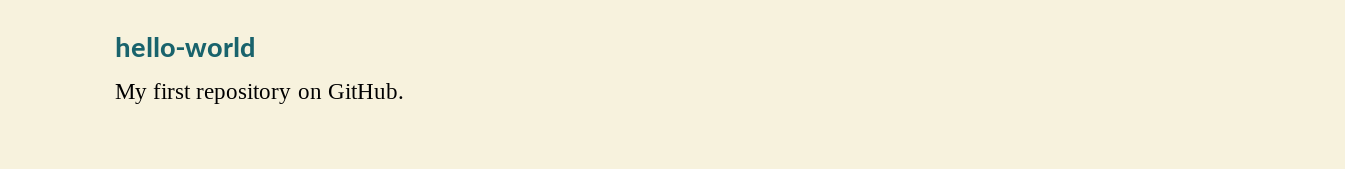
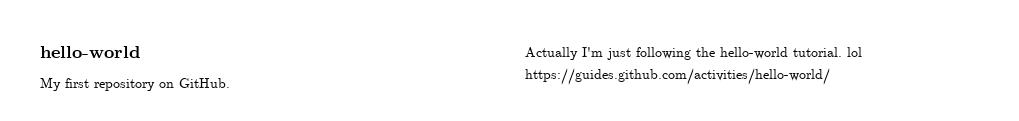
(404, 91) none -> [525,47,862,60] [525,68,830,85] // Actually I'm just following the hello-world tutorial. lol https://guides.github.com/activities/hello-world/

